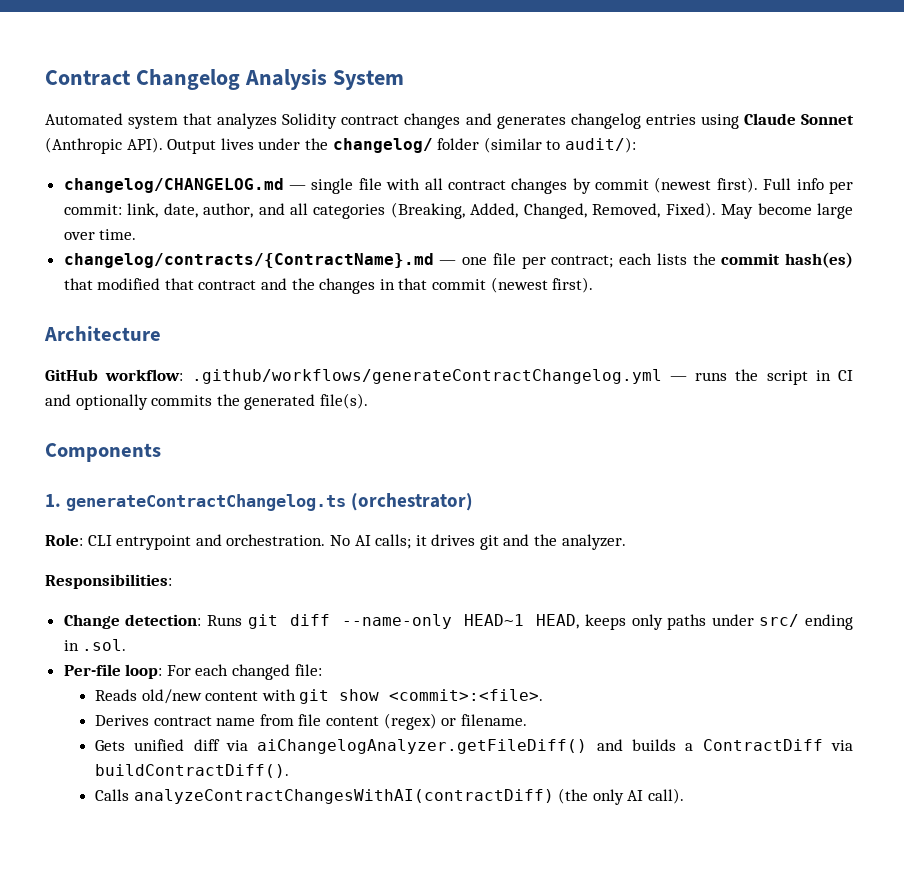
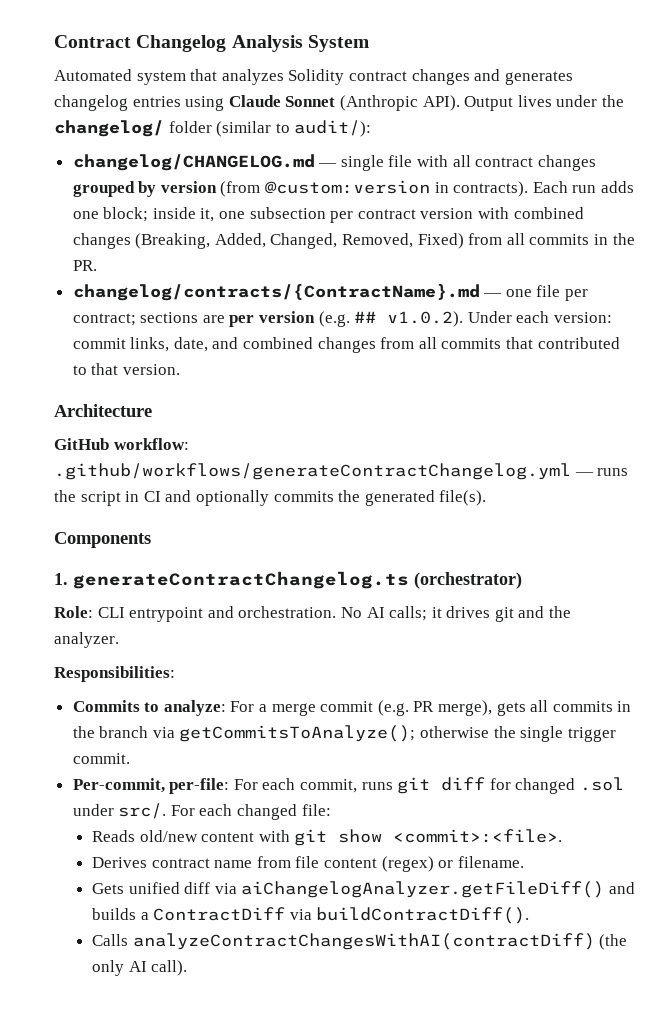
[572,177,853,194] [63,202,854,219] [63,229,137,240] by commit (newest first). Full info per commit: link, date, author, and all categories (Breaking, Added, Changed, Removed, Fixed). May become large over time. -> [72,180,635,197] [72,207,584,223] [72,233,635,249] [72,260,97,271] grouped by version (from @custom:version in contracts). Each run adds one block; inside it, one subsection per contract version with combined changes (Breaking, Added, Changed, Removed, Fixed) from all commits in the PR.
[619,252,854,268] [63,277,594,294] each lists the commit hash(es) that modified that contract and the changes in that commit (newest first). -> [140,311,613,327] [72,337,620,353] [72,363,180,375] sections are per version (e.g. ## v1.0.2). Under each version: commit links, date, and combined changes from all commits that contributed to that version.
[63,614,854,630] [63,639,127,651] [63,664,163,679] Change detection: Runs git diff --name-only HEAD~1 HEAD, keeps only paths under src/ ending in .sol. // Per-file loop: -> [72,700,632,716] [72,725,616,742] [72,753,130,764] [72,777,625,794] [72,803,167,819] Commits to analyze: For a merge commit (e.g. PR merge), gets all commits in the branch via getCommitsToAnalyze(); otherwise the single trigger commit. // Per-commit, per-file: For each commit, runs git diff for changed .sol under src/.

